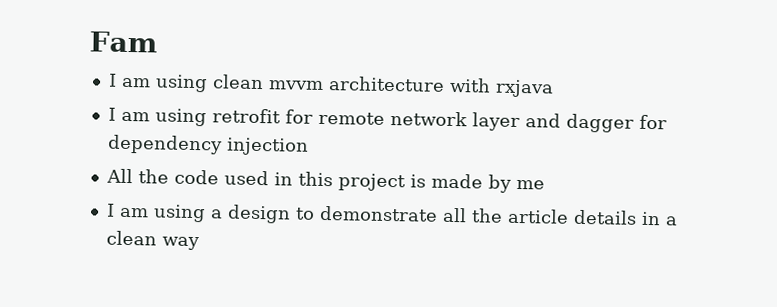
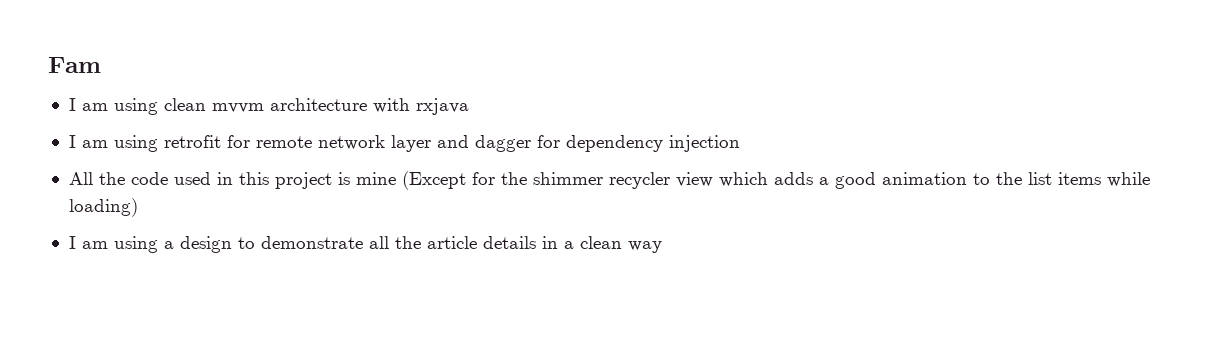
[430,173,545,193] made by me -> [355,171,1150,190] [68,198,138,217] mine (Except for the shimmer recycler view which adds a good animation to the list items while loading)

